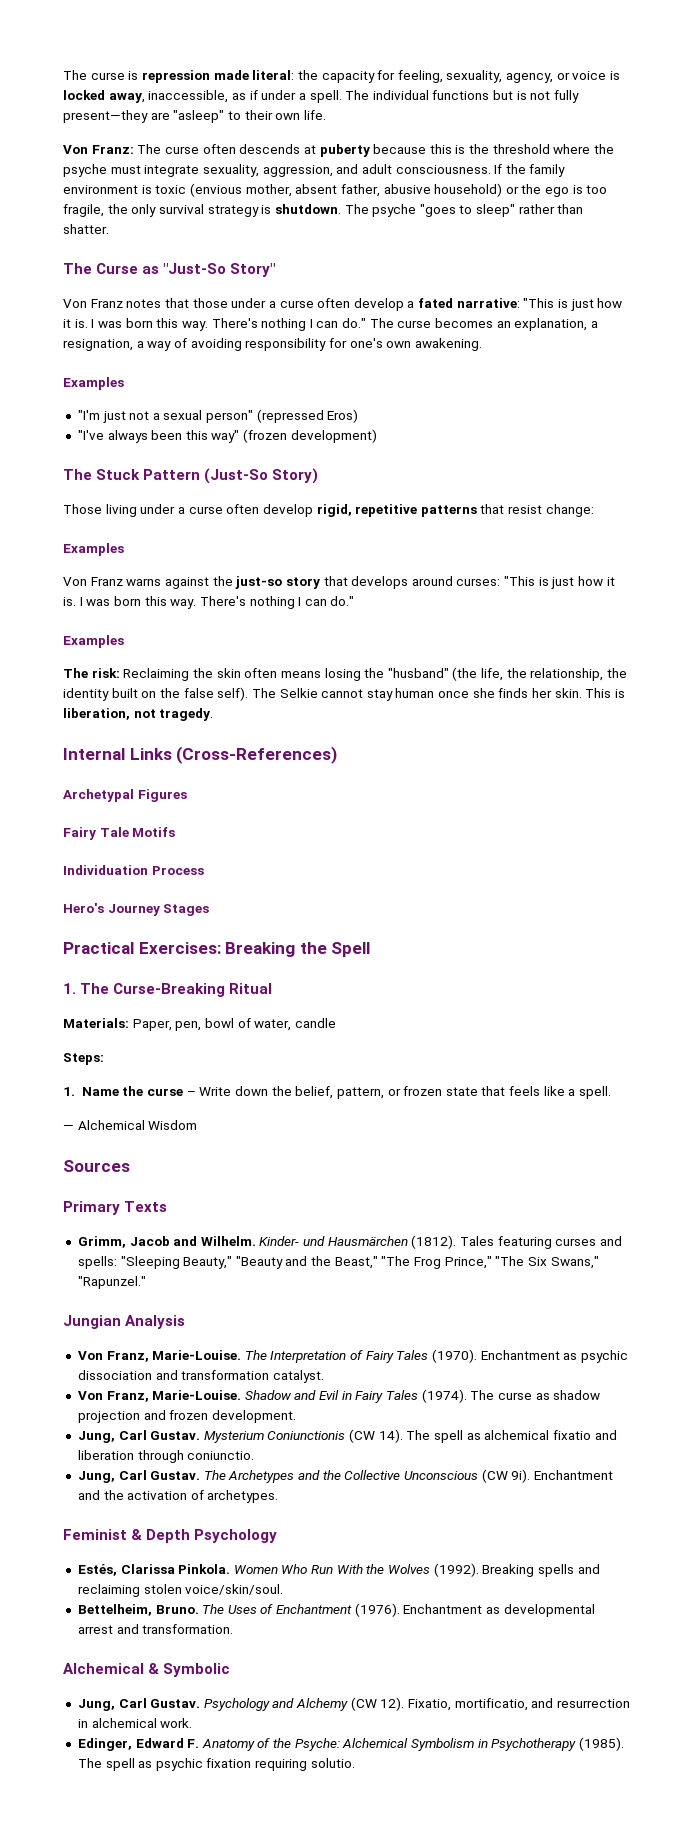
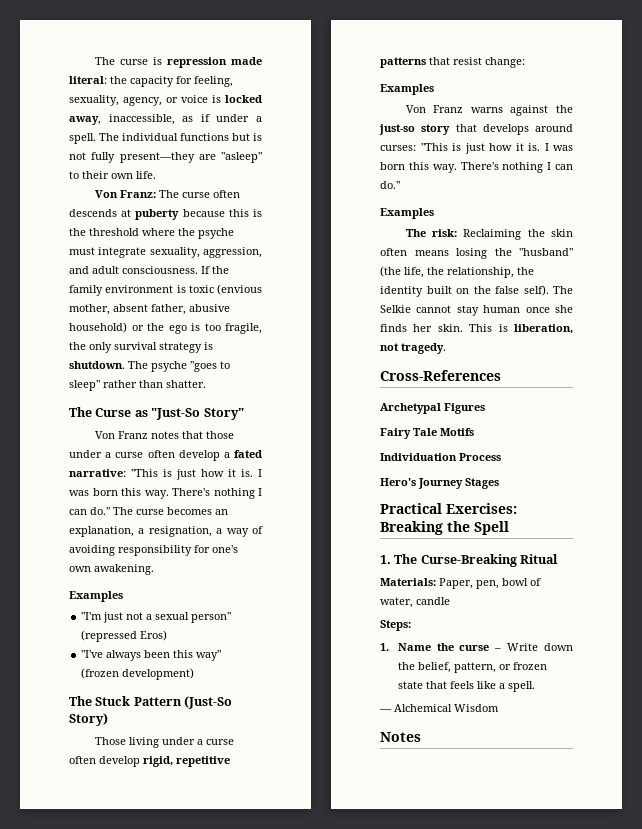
[63,746,338,764] Internal Links (Cross-References) -> [380,370,501,381] Cross-References
[63,1160,130,1172] [63,1201,168,1215] [77,1235,622,1249] [77,1256,599,1269] [77,1276,146,1289] [63,1315,186,1329] [77,1349,628,1363] [77,1370,324,1383] [77,1389,601,1403] [77,1410,296,1423] [77,1429,617,1443] [77,1450,255,1463] [77,1469,613,1483] [77,1490,279,1503] [63,1529,278,1543] [77,1563,600,1577] [77,1584,284,1597] [77,1603,595,1617] [77,1624,234,1634] [63,1663,231,1677] [77,1697,630,1711] [77,1718,193,1728] [77,1737,624,1751] [77,1758,355,1771] Sources // Primary Texts // Grimm, Jacob and Wilhelm. Kinder- und Hausmärchen (1812). Tales featuring curses and spells: "Sleeping Beauty," "Beauty and the Beast," "The Frog Prince," "The Six Swans," "Rapunzel." // Jungian Analysis // Von Franz, Marie-Louise. The Interpretation of Fairy Tales (1970). Enchantment as psychic dissociation and transformation catalyst. // Von Franz, Marie-Louise. Shadow and Evil in Fairy Tales (1974). The curse as shadow projection and frozen development. // Jung, Carl Gustav. Mysterium Coniunctionis (CW 14). The spell as alchemical fixatio and liberation through coniunctio. // Jung, Carl Gustav. The Archetypes and the Collective Unconscious (CW 9i). Enchantment and the activation of archetypes. // Feminist & Depth Psychology // Estés, Clarissa Pinkola. Women Who Run With the Wolves (1992). Breaking spells and reclaiming stolen voice/skin/soul. // Bettelheim, Bruno. The Uses of Enchantment (1976). Enchantment as developmental arrest and transformation. // Alchemical & Symbolic // Jung, Carl Gustav. Psychology and Alchemy (CW 12). Fixatio, mortificatio, and resurrection in alchemical work. // Edinger, Edward F. Anatomy of the Psyche: Alchemical Symbolism in Psychotherapy (1985). The spell as psychic fixation requiring solutio. -> [380,732,421,742] Notes

